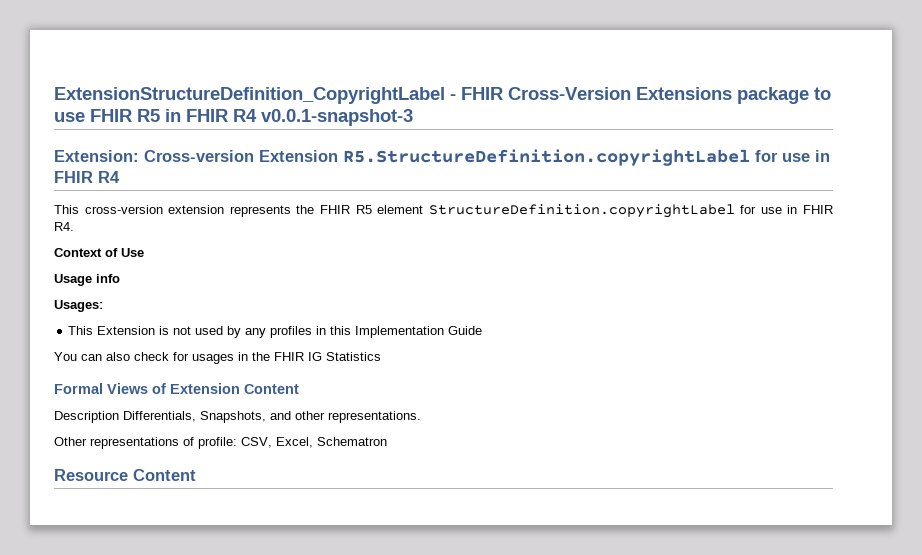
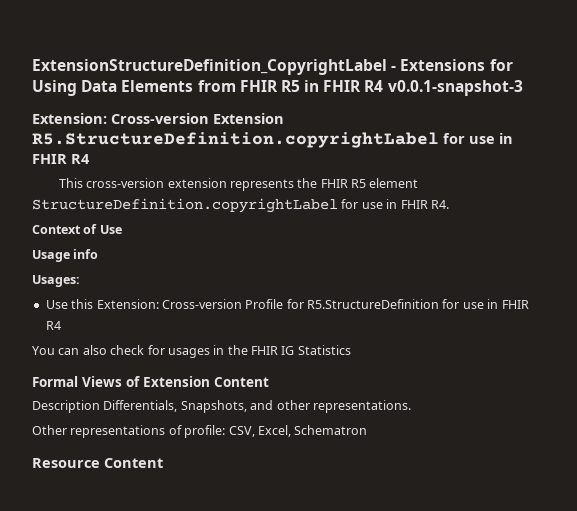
[461,87,831,104] [54,112,85,122] FHIR Cross-Version Extensions package to use -> [400,59,513,71] [32,80,236,96] Extensions for Using Data Elements from
[68,326,483,338] This Extension is not used by any profiles in this Implementation Guide -> [45,299,529,309] [45,321,61,330] Use this Extension: Cross-version Profile for R5.StructureDefinition for use in FHIR R4

